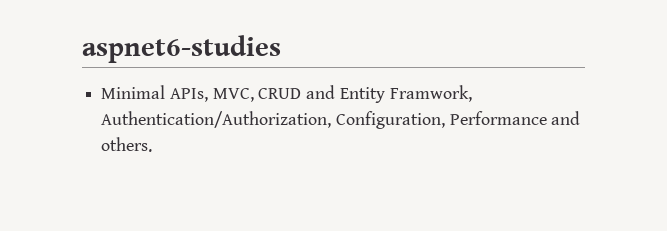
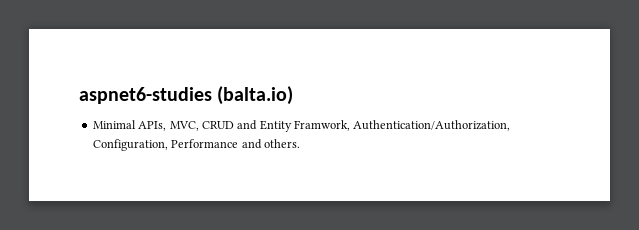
(281, 49) none -> [217,86,294,105] (balta.io)

